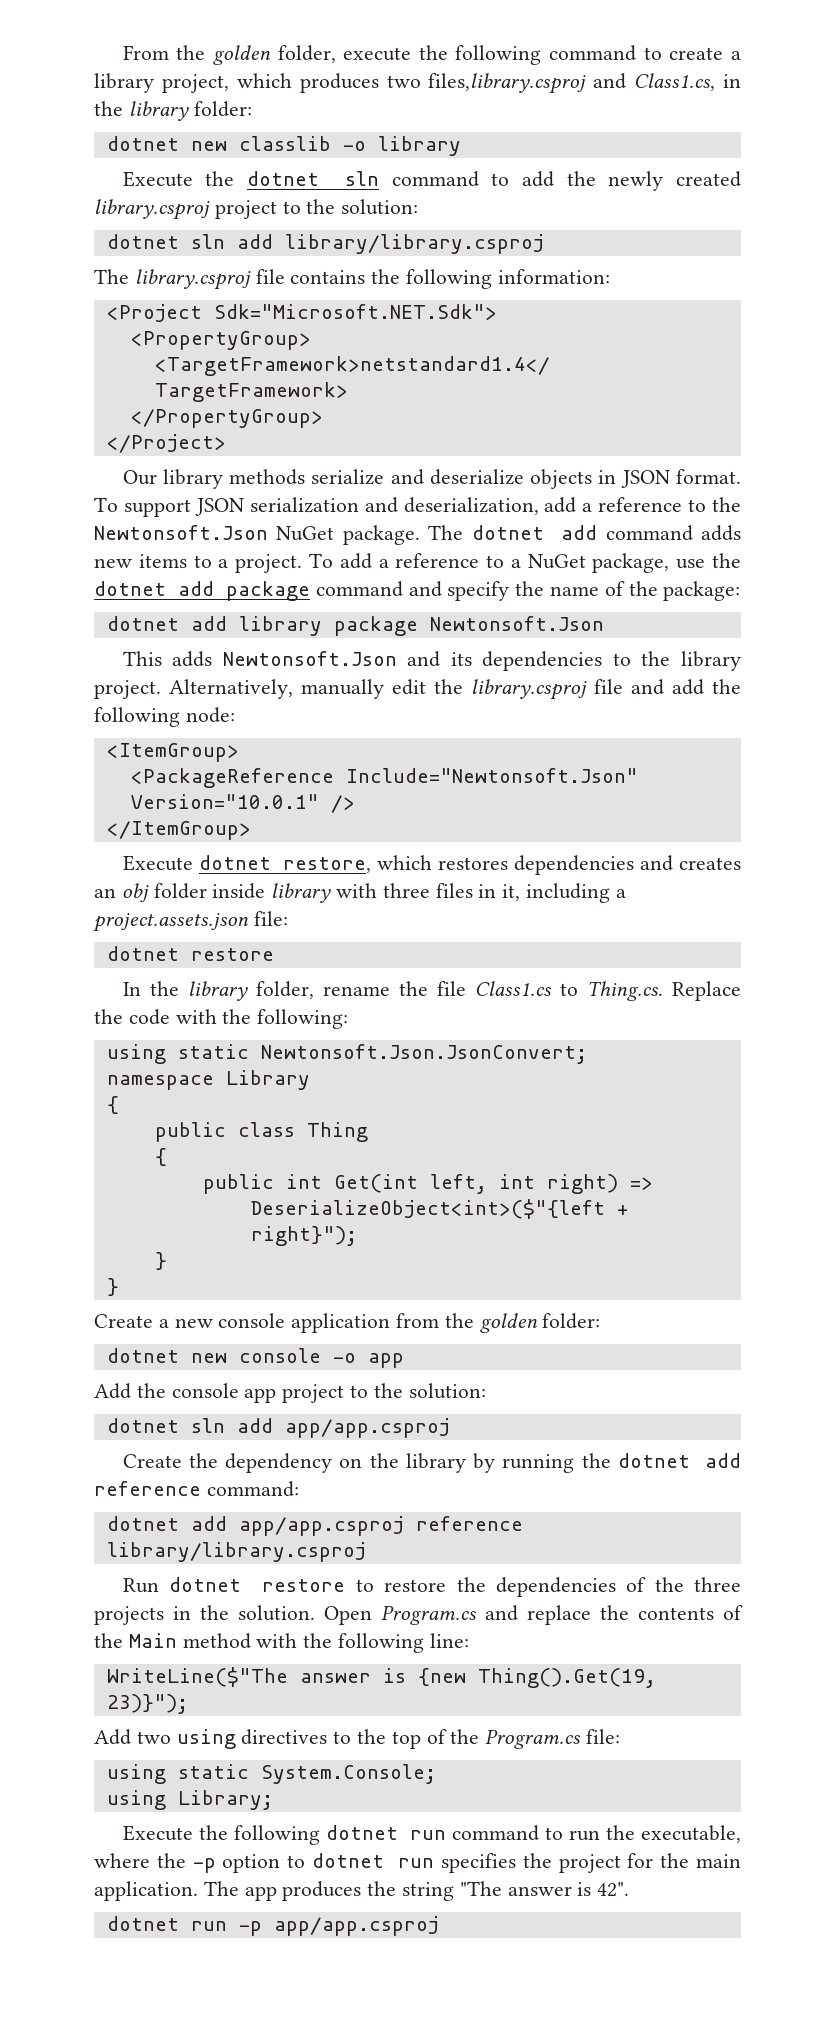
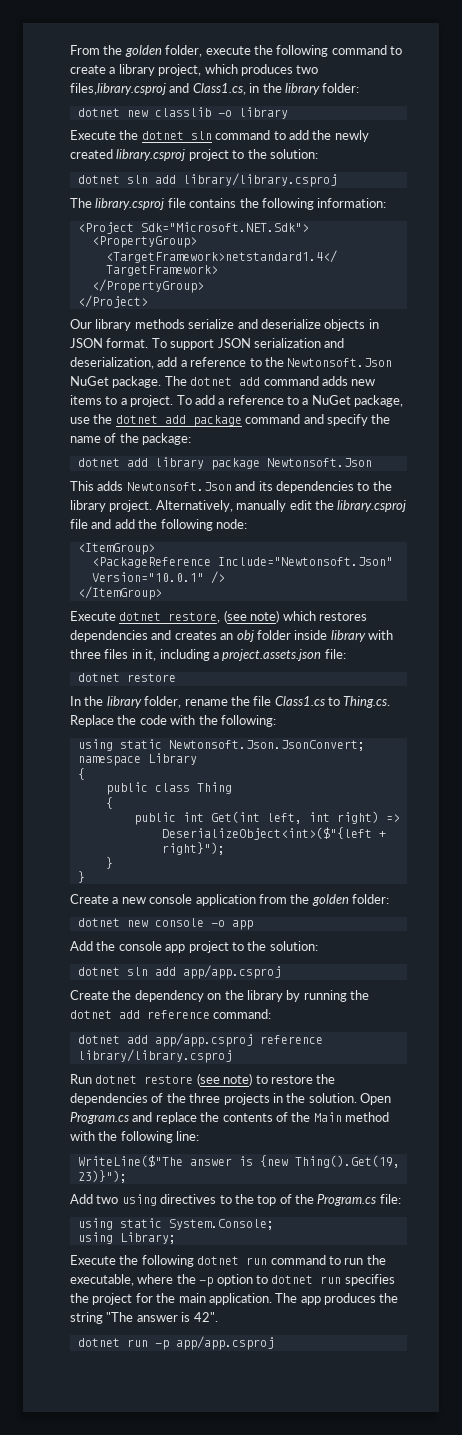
(372, 865) none -> [223,610,280,623] (see note)
(346, 1585) none -> [196,1073,253,1086] (see note)

